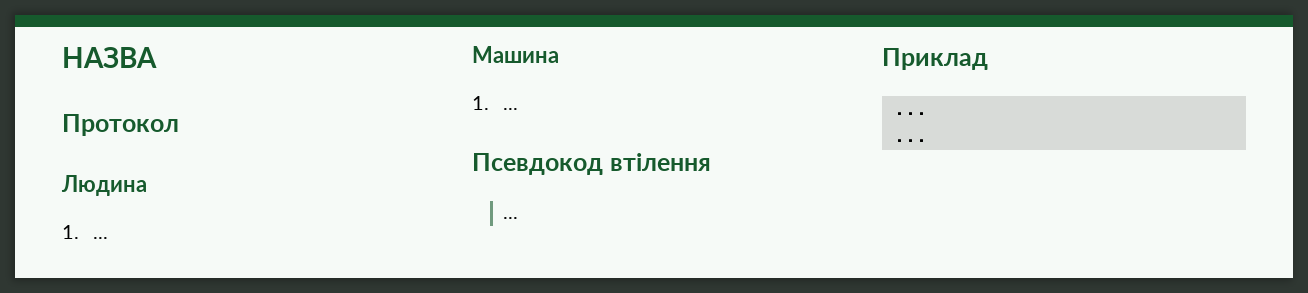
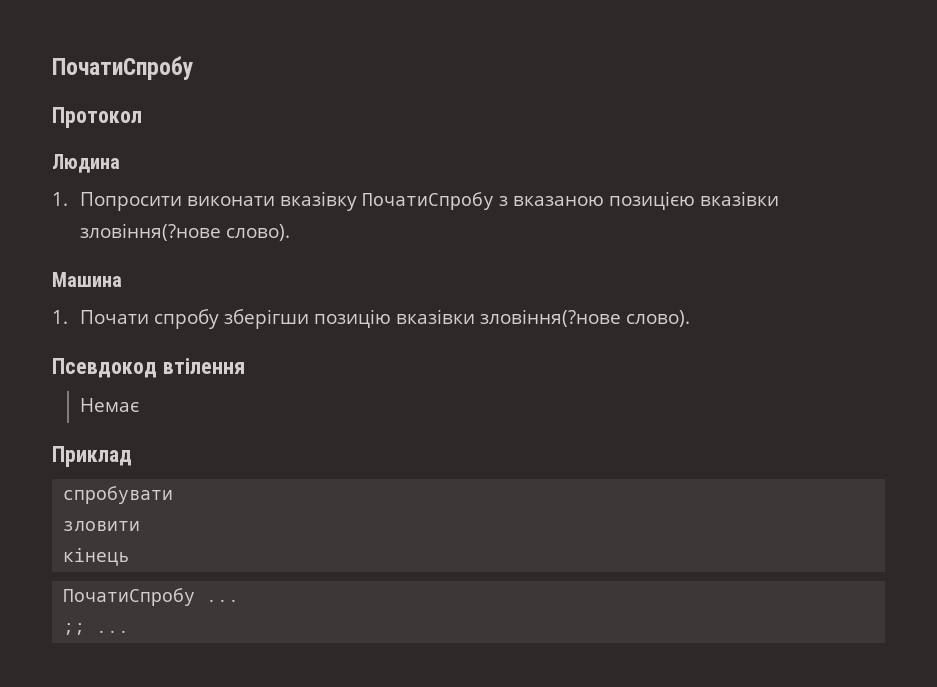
[62,47,157,68] НАЗВА -> [52,56,193,80] ПочатиСпробу
[93,237,109,239] [472,46,559,63] [472,96,519,110] ... // Машина // 1. ... -> [79,191,779,211] [79,223,290,241] [52,272,122,287] [52,309,690,329] Попросити виконати вказівку ПочатиСпробу з вказаною позицією вказівки зловіння(?нове слово). // Машина // 1. Почати спробу зберігши позицію вказівки зловіння(?нове слово).
[503,217,519,219] ... -> [79,398,139,412] Немає
[893,112,927,115] ... // -> [63,486,174,504] [63,521,141,531] [63,548,130,566] [63,588,240,606] [63,623,86,635] спробувати // зловити // кінець // ПочатиСпробу ... // ;;

